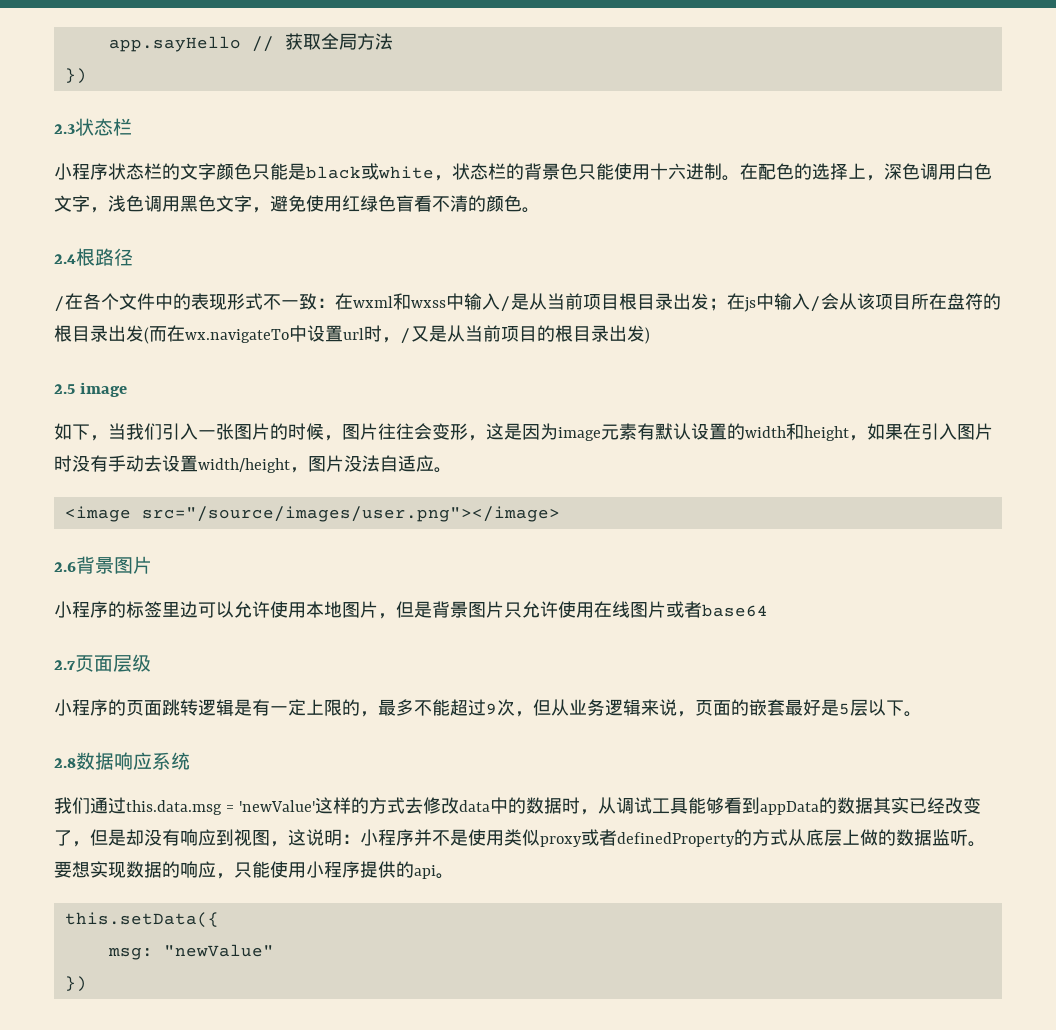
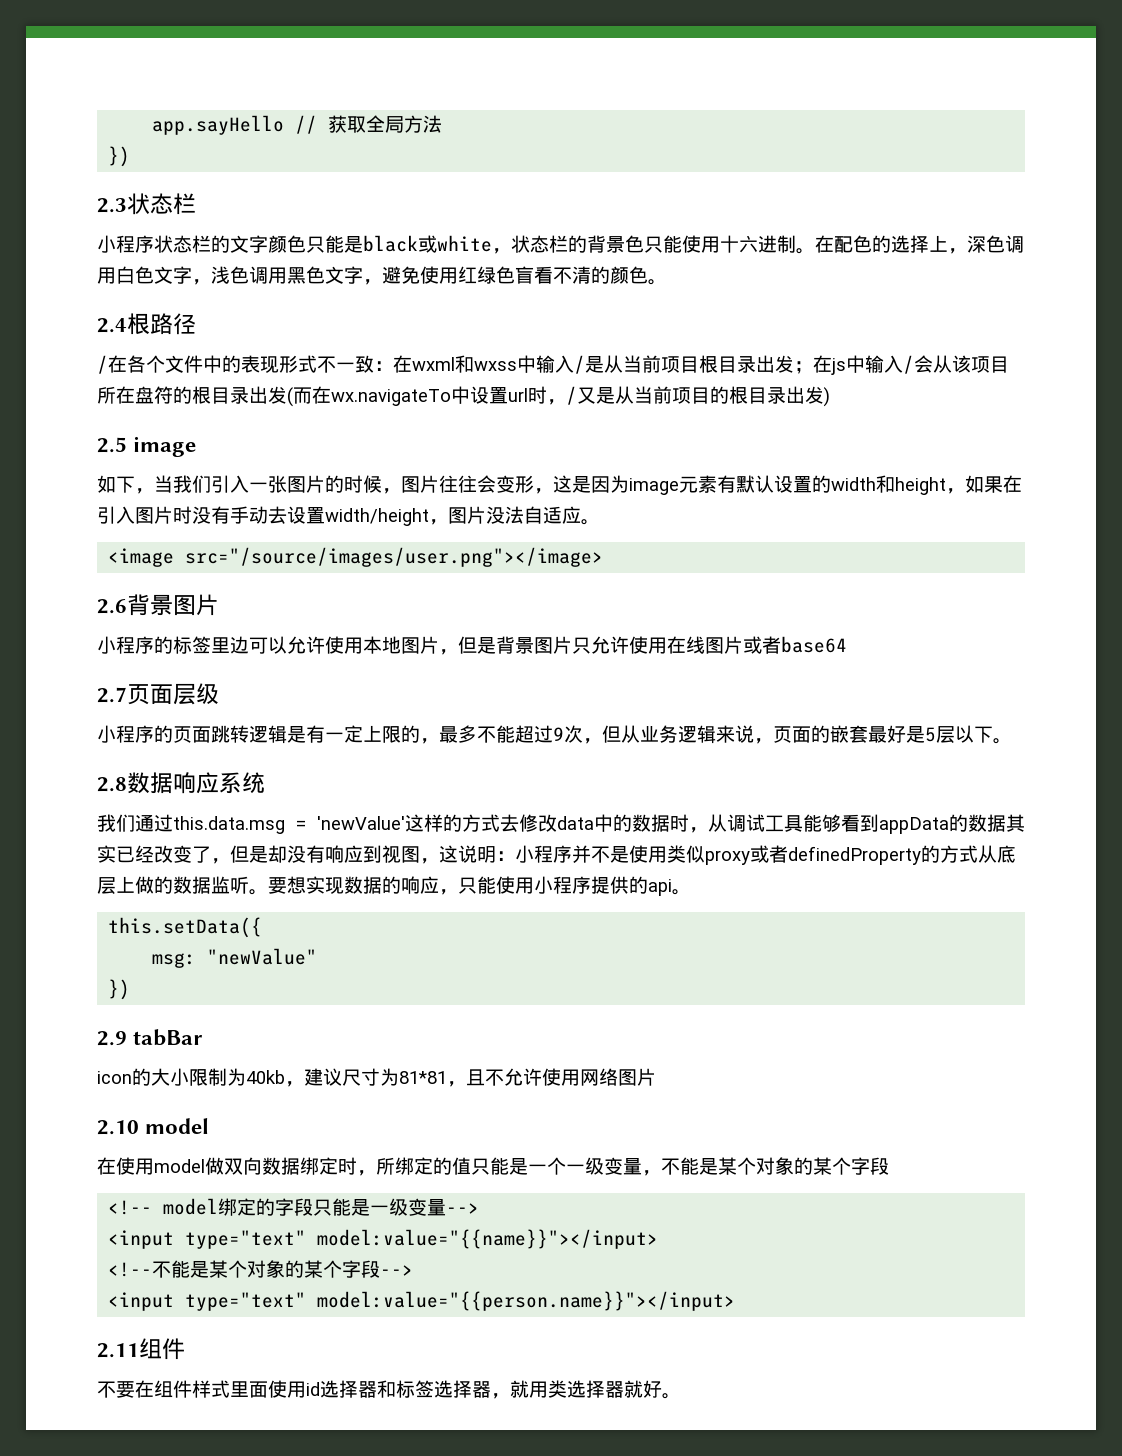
(87, 984) none -> [97,1029,204,1046] [97,1068,656,1087] [97,1118,210,1135] [97,1157,889,1176] [108,1198,480,1216] [108,1229,659,1249] [108,1260,414,1278] [108,1291,736,1311] [97,1338,185,1360] [97,1380,681,1399] // 2.9 tabBar // icon的大小限制为40kb，建议尺寸为81*81，且不允许使用网络图片 // 2.10 model // 在使用model做双向数据绑定时，所绑定的值只能是一个一级变量，不能是某个对象的某个字段 // <!-- model绑定的字段只能是一级变量--> // <input type="text" model:value="{{name}}"></input> // <!--不能是某个对象的某个字段--> // <input type="text" model:value="{{person.name}}"></input> // 2.11组件 // 不要在组件样式里面使用id选择器和标签选择器，就用类选择器就好。

